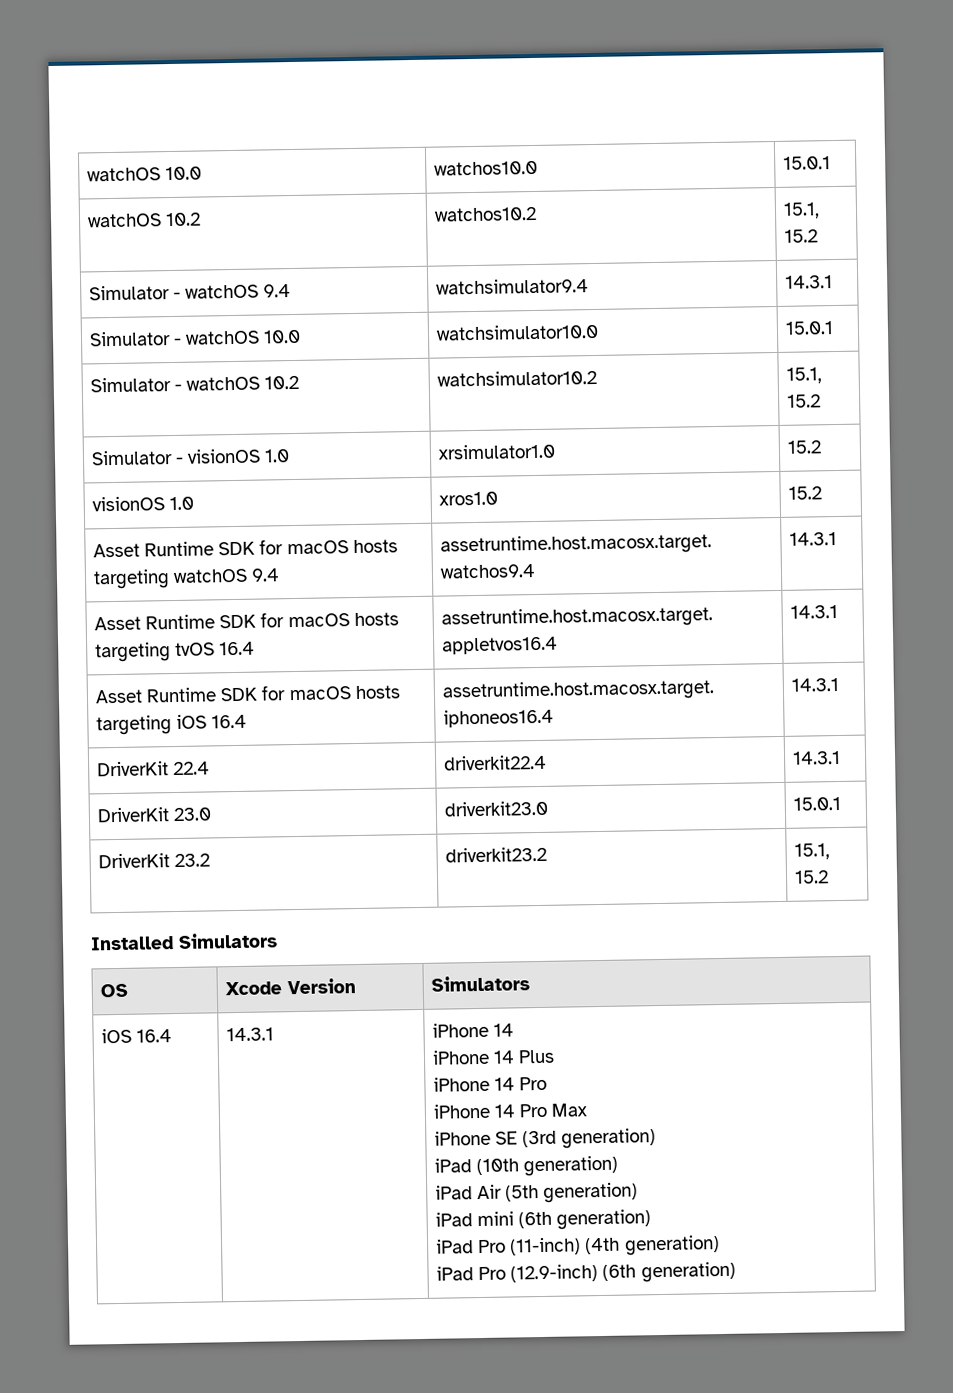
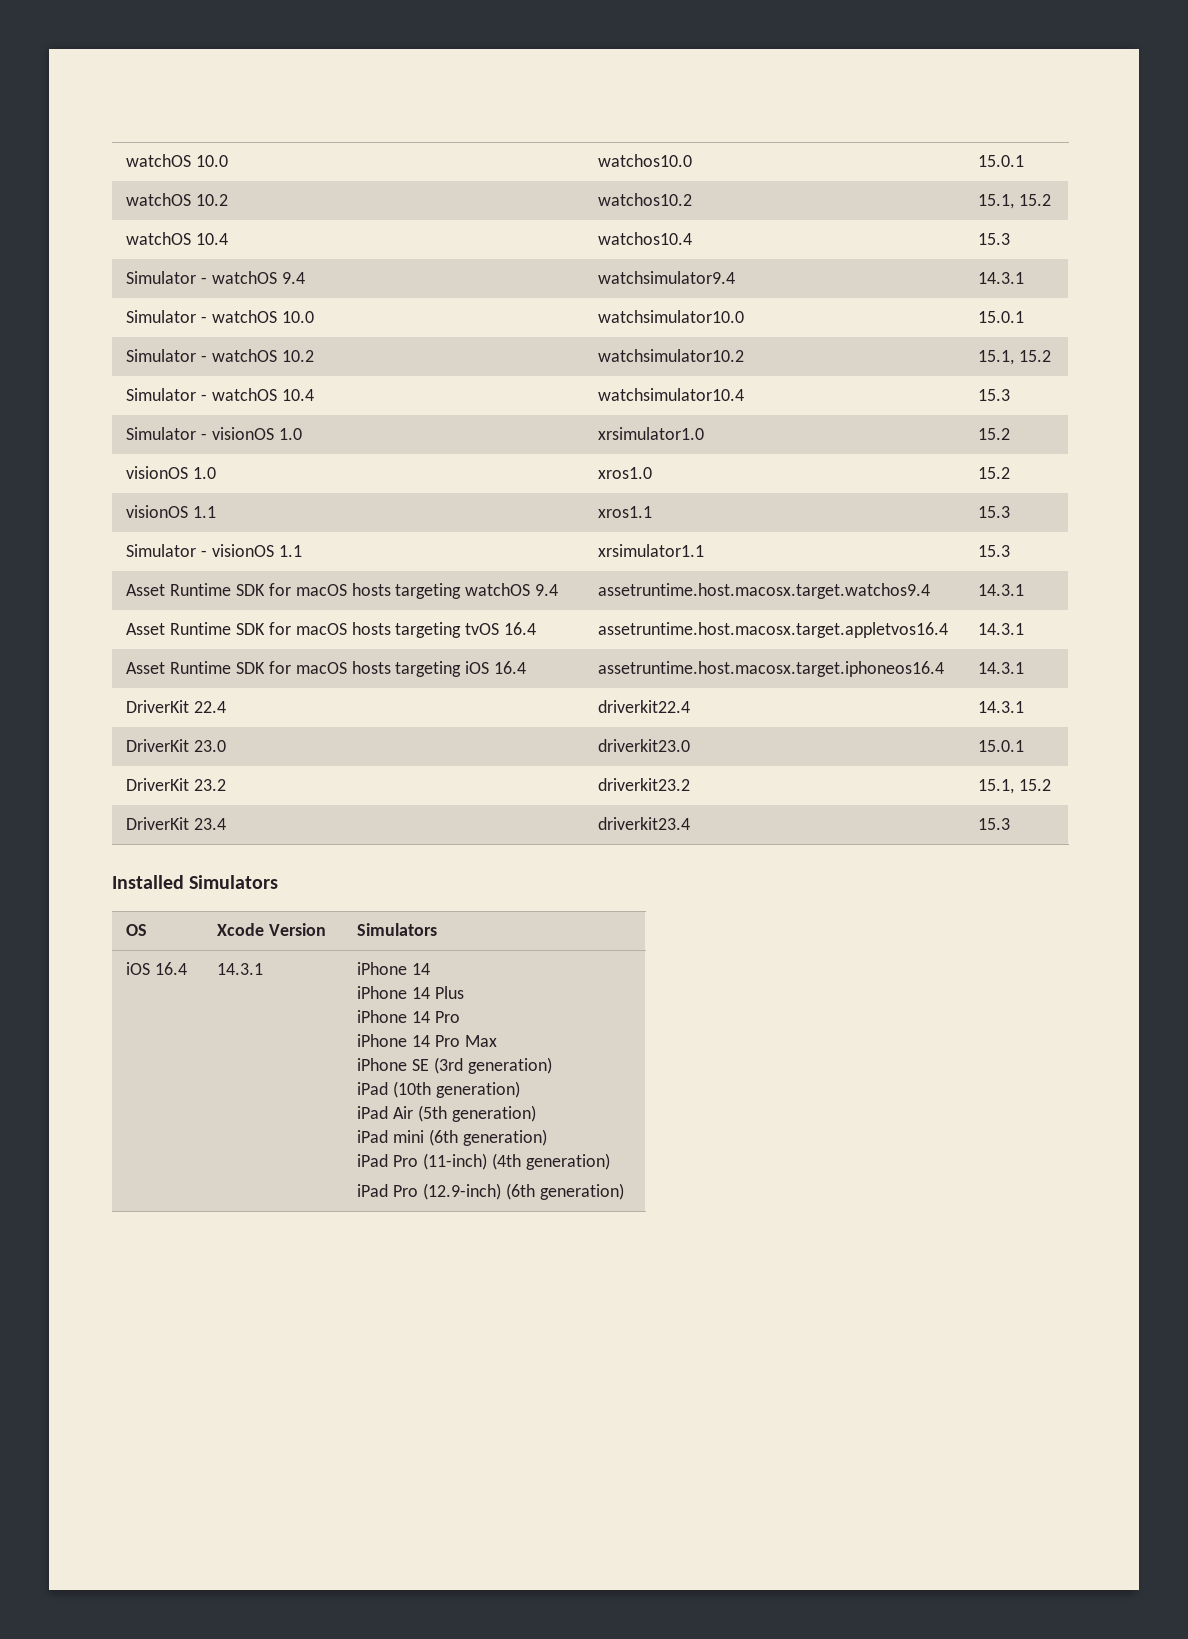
(819, 236) none -> [126,232,229,245] [598,232,693,245] [978,233,1011,245] // watchOS 10.4 | watchos10.4 | 15.3
(822, 401) none -> [126,388,314,401] [598,388,745,401] [978,389,1011,401] // Simulator - watchOS 10.4 | watchsimulator10.4 | 15.3
(823, 493) none -> [126,505,217,518] [598,506,653,518] [978,506,1011,518] [126,544,302,557] [598,544,705,557] [978,545,1011,557] // visionOS 1.1 | xros1.1 | 15.3 // Simulator - visionOS 1.1 | xrsimulator1.1 | 15.3
(830, 877) none -> [126,817,227,830] [598,817,691,830] [978,818,1011,830] // DriverKit 23.4 | driverkit23.4 | 15.3

